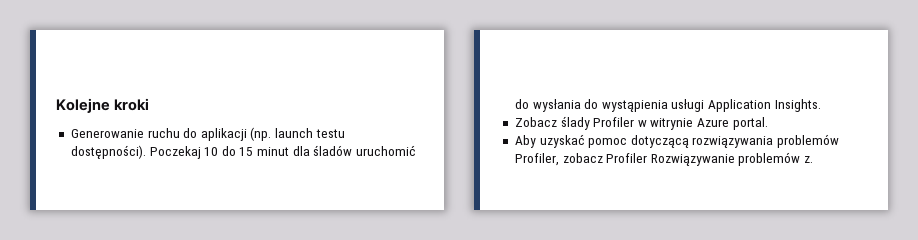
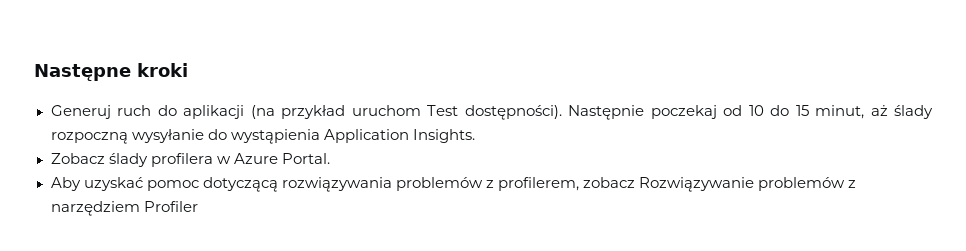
[56,98,110,113] Kolejne -> [34,64,131,81] Następne
[70,127,345,141] [70,145,417,159] [514,99,581,112] Generowanie ruchu do aplikacji (np. launch testu dostępności). Poczekaj 10 do 15 minut dla śladów uruchomić do wysłania -> [50,105,933,120] [50,129,204,144] Generuj ruch do aplikacji (na przykład uruchom Test dostępności). Następnie poczekaj od 10 do 15 minut, aż ślady rozpoczną wysyłanie
[671,99,705,112] usługi -> (320, 136) none
[593,117,768,130] Profiler w witrynie Azure portal. -> [150,153,330,167] profilera w Azure Portal.
[514,152,814,166] Profiler, zobacz Profiler Rozwiązywanie problemów z. -> [485,177,857,192] [50,201,198,216] z profilerem, zobacz Rozwiązywanie problemów z narzędziem Profiler

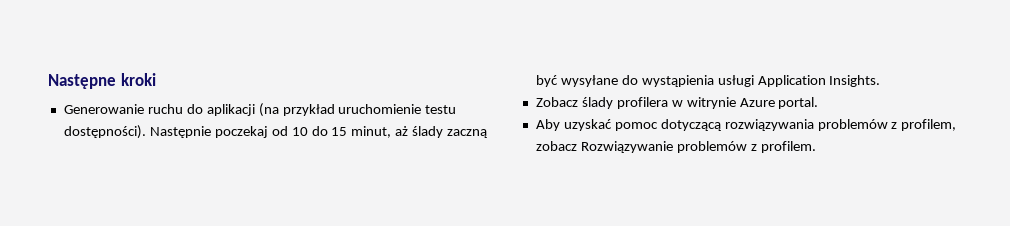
[50,105,151,119] Generuj ruch -> [63,104,183,114] Generowanie ruchu
[351,105,458,116] uruchom Test -> [338,104,457,114] uruchomienie testu
[50,129,204,144] rozpoczną wysyłanie -> [447,129,489,138] [535,75,618,87] zaczną być wysyłane
(320, 136) none -> [717,75,754,87] usługi
[233,153,330,164] Azure Portal. -> [686,97,819,109] witrynie Azure portal.
[497,177,579,191] profilerem, -> [901,119,957,131] profilem,
[50,201,198,216] narzędziem Profiler -> [760,141,816,153] profilem.

